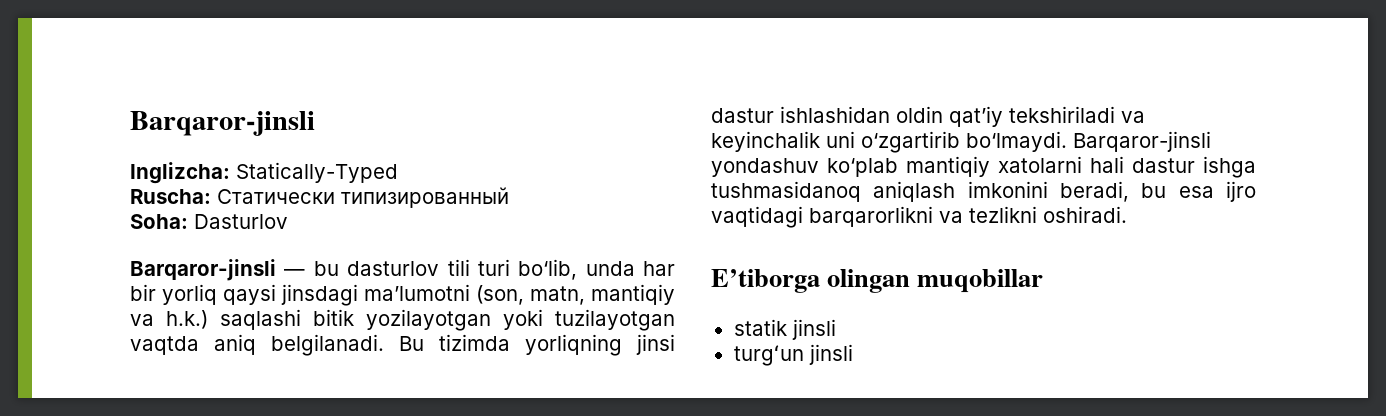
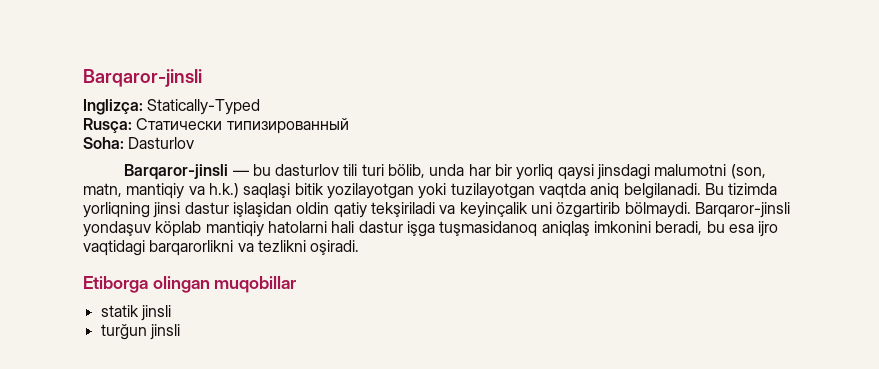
[130,162,230,184] Inglizcha: -> [83,99,143,115] Inglizça:
[130,189,211,204] Ruscha: -> [83,118,132,133] Rusça:
[518,259,578,280] bo‘lib, -> [388,164,426,178] bölib,
[364,284,470,301] ma’lumotni -> [654,164,727,176] malumotni
[220,309,301,330] saqlashi -> [243,183,291,199] saqlaşi
[780,106,1145,127] [711,131,1211,153] [711,156,1256,178] [711,181,956,202] ishlashidan oldin qat’iy tekshiriladi va keyinchalik uni o‘zgartirib bo‘lmaydi. Barqaror-jinsli yondashuv ko‘plab mantiqiy xatolarni hali dastur ishga tushmasidanoq aniqlash -> [232,202,790,218] [83,221,590,237] işlaşidan oldin qatiy tekşiriladi va keyinçalik uni özgartirib bölmaydi. Barqaror-jinsli yondaşuv köplab mantiqiy hatolarni hali dastur işga tuşmasidanoq aniqlaş
[1043,206,1127,223] [711,269,820,293] oshiradi. // E’tiborga -> [310,240,360,255] [83,276,148,293] oşiradi. // Etiborga
[733,345,804,366] turgʻun -> [100,324,147,340] turğun

